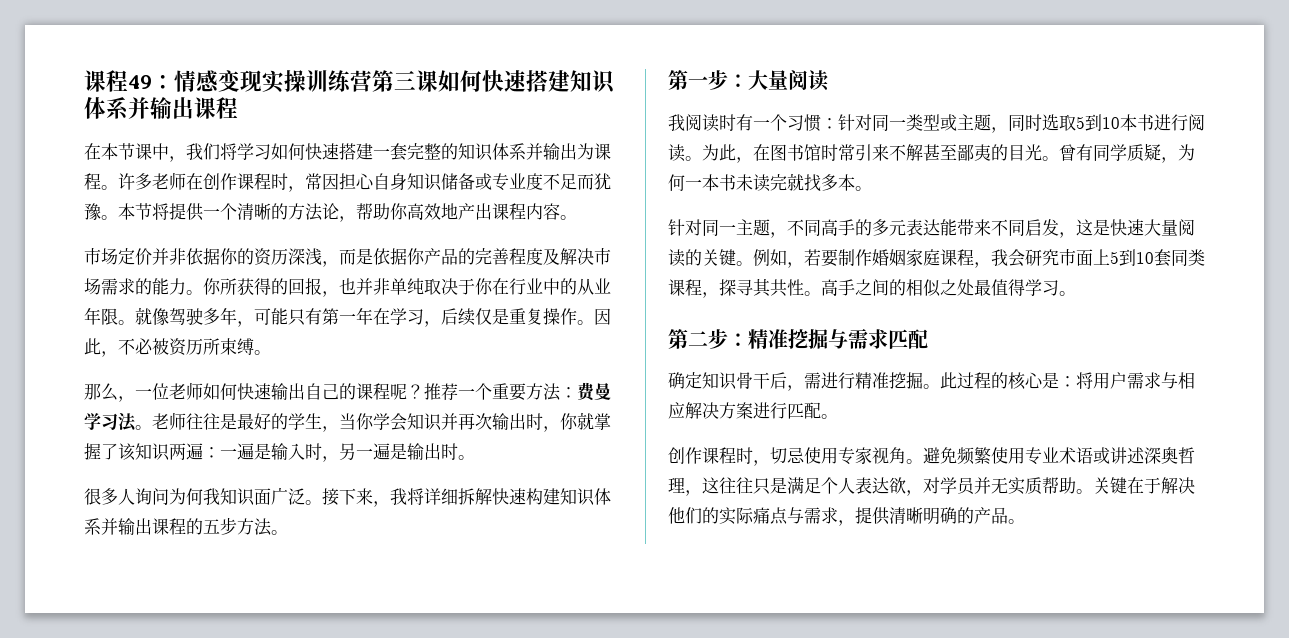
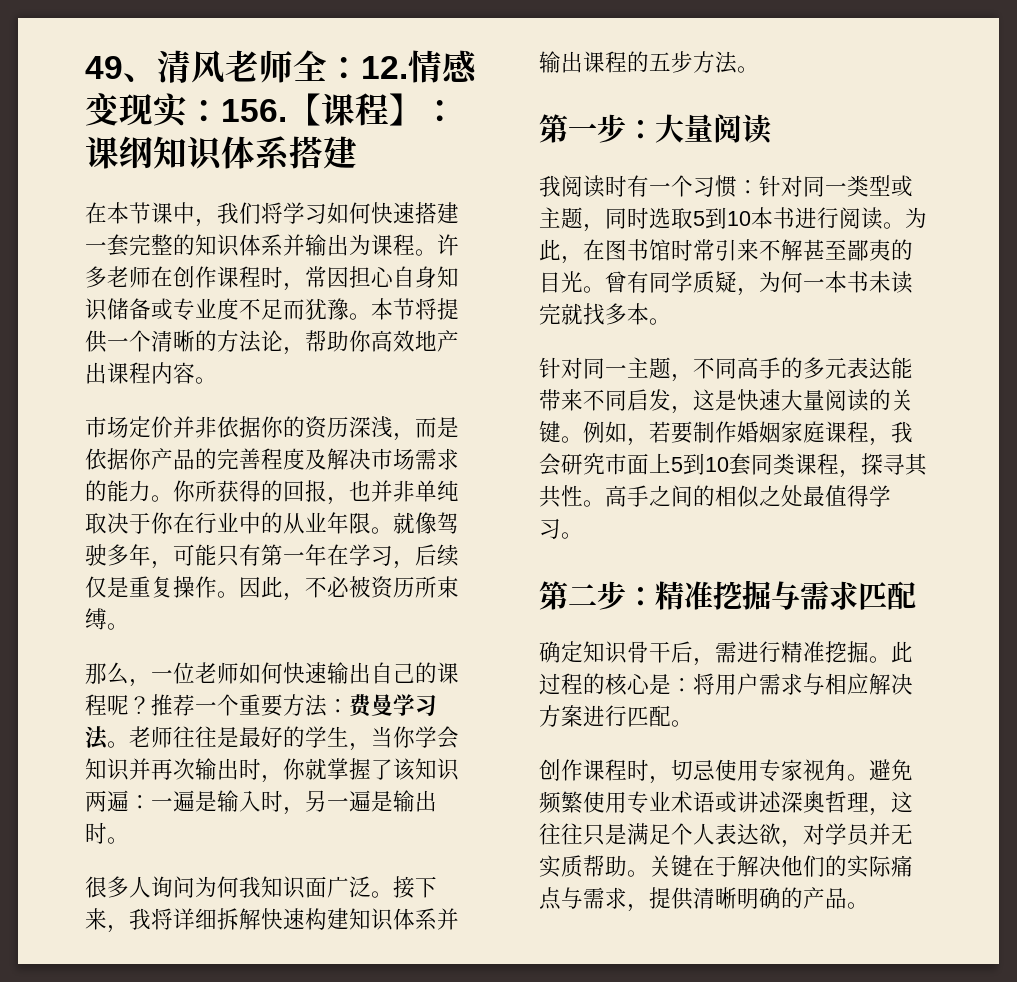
[84,70,616,94] [84,97,238,120] 课程49：情感变现实操训练营第三课如何快速搭建知识体系并输出课程 -> [85,50,478,83] [85,93,457,128] [85,136,357,171] 49、清风老师全：12.情感变现实：156.【课程】：课纲知识体系搭建

